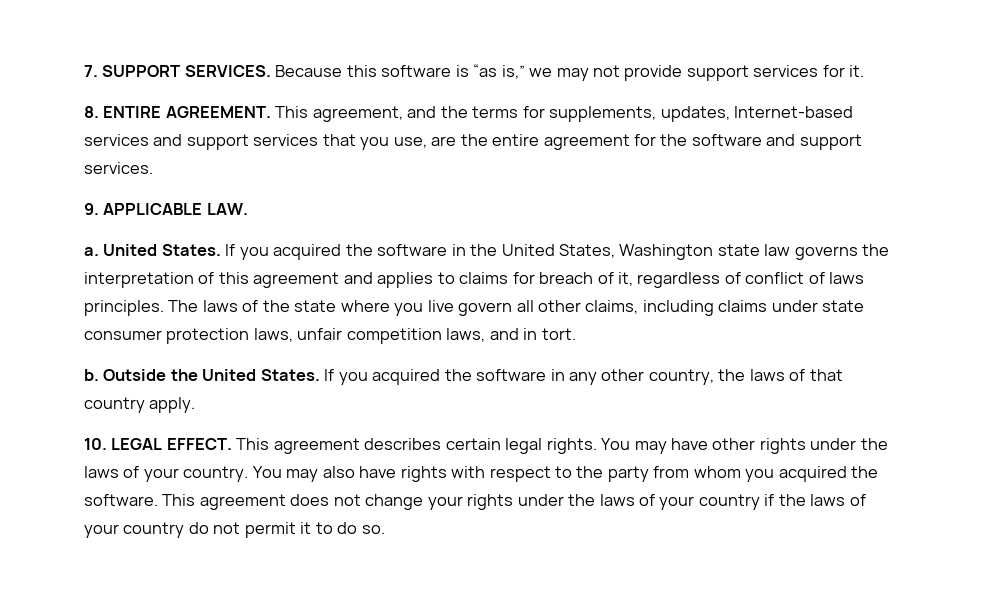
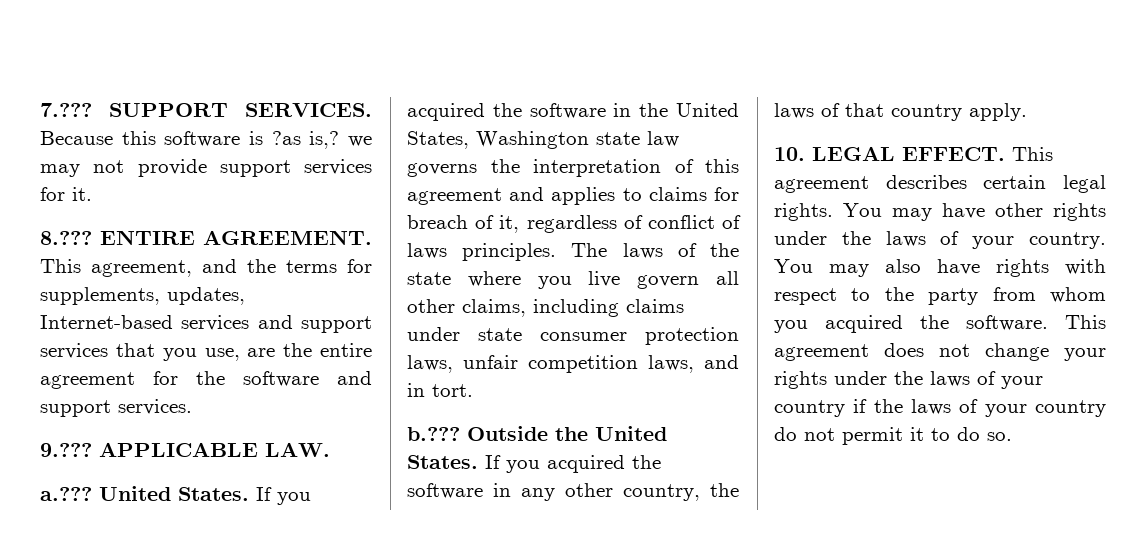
[84,65,98,77] 7. -> [40,103,92,117] 7.???
[473,64,525,79] “as is,” -> [271,131,340,149] ?as is,?
[84,106,99,118] 8. -> [40,231,92,245] 8.???
[84,203,99,215] 9. -> [40,443,92,457] 9.???
[84,247,99,256] a. -> [40,487,92,501] a.???
[84,369,99,381] b. -> [407,427,460,441] b.???

